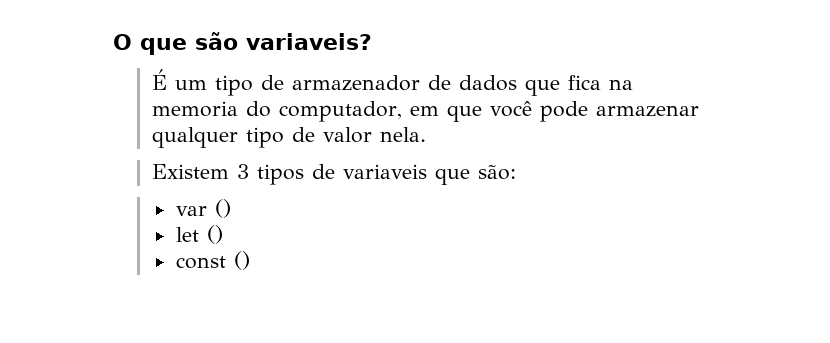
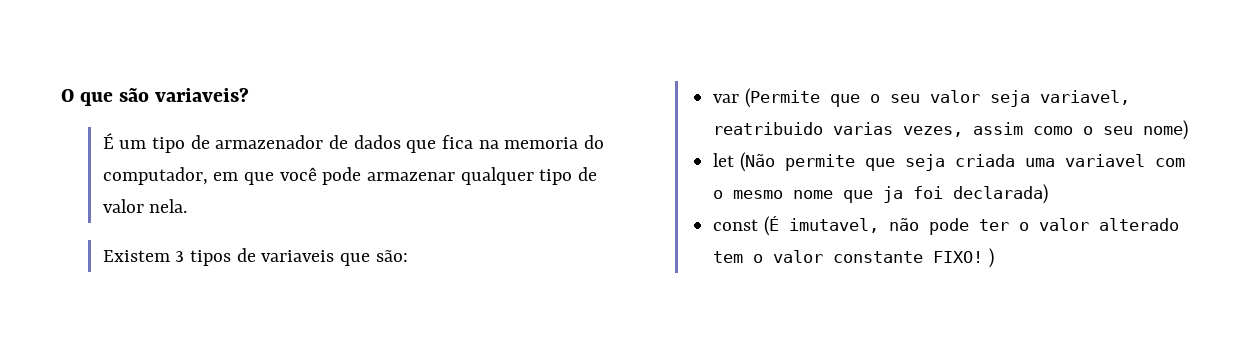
[214,199,231,218] [175,225,223,244] [175,251,250,270] () // let () // const () -> [744,88,1130,108] [712,120,1188,140] [712,152,1185,172] [712,184,1048,204] [712,216,1179,236] [712,248,994,268] (Permite que o seu valor seja variavel, reatribuido varias vezes, assim como o seu nome) // let (Não permite que seja criada uma variavel com o mesmo nome que ja foi declarada) // const (É imutavel, não pode ter o valor alterado tem o valor constante FIXO! )

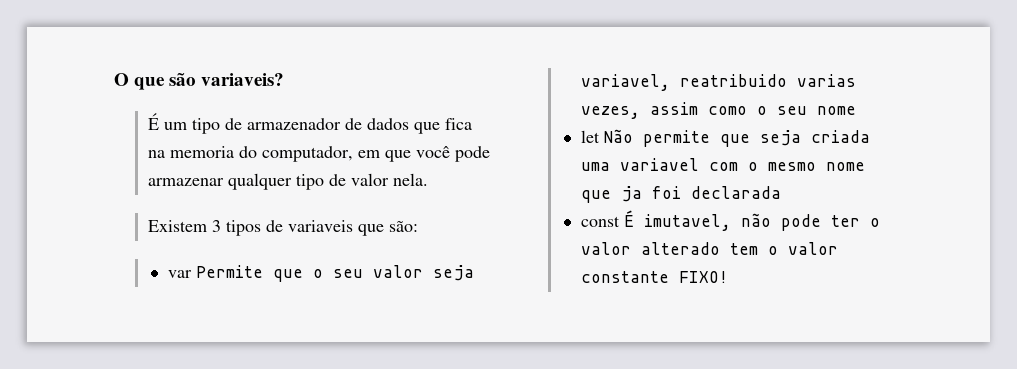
[744,88,820,108] (Permite -> [195,265,263,278] Permite
[1142,120,1188,140] nome) -> [816,106,856,115] nome
[739,152,775,172] (Não -> [603,129,633,143] Não
[952,184,1048,204] declarada) -> [690,186,781,199] declarada
[763,216,779,236] (É -> [623,210,634,227] É
[988,248,994,268] ) -> (728, 277) none

